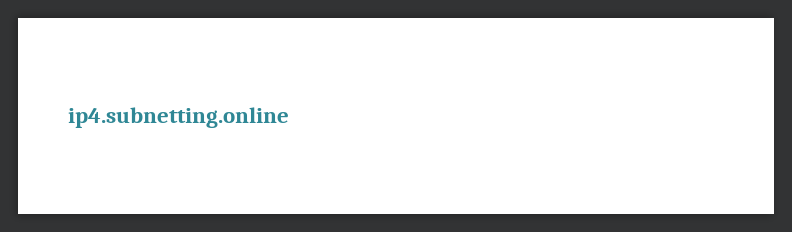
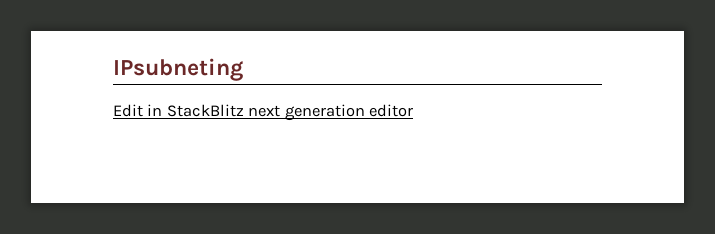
[68,107,289,128] ip4.subnetting.online -> [113,58,243,81] [113,104,414,121] IPsubneting // Edit in StackBlitz next generation editor

